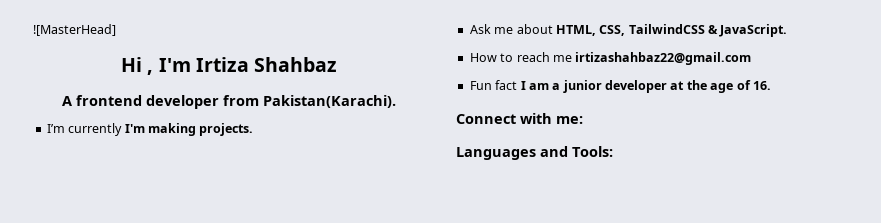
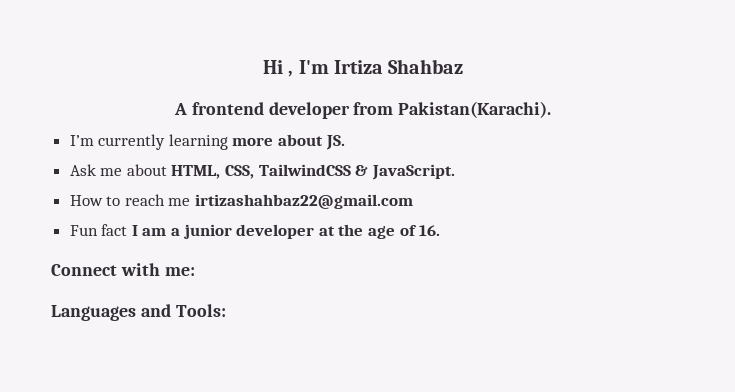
[33,24,116,36] ![MasterHead] // -> (262, 67) none
[124,123,254,136] I'm making projects. -> [168,134,345,150] learning more about JS.

